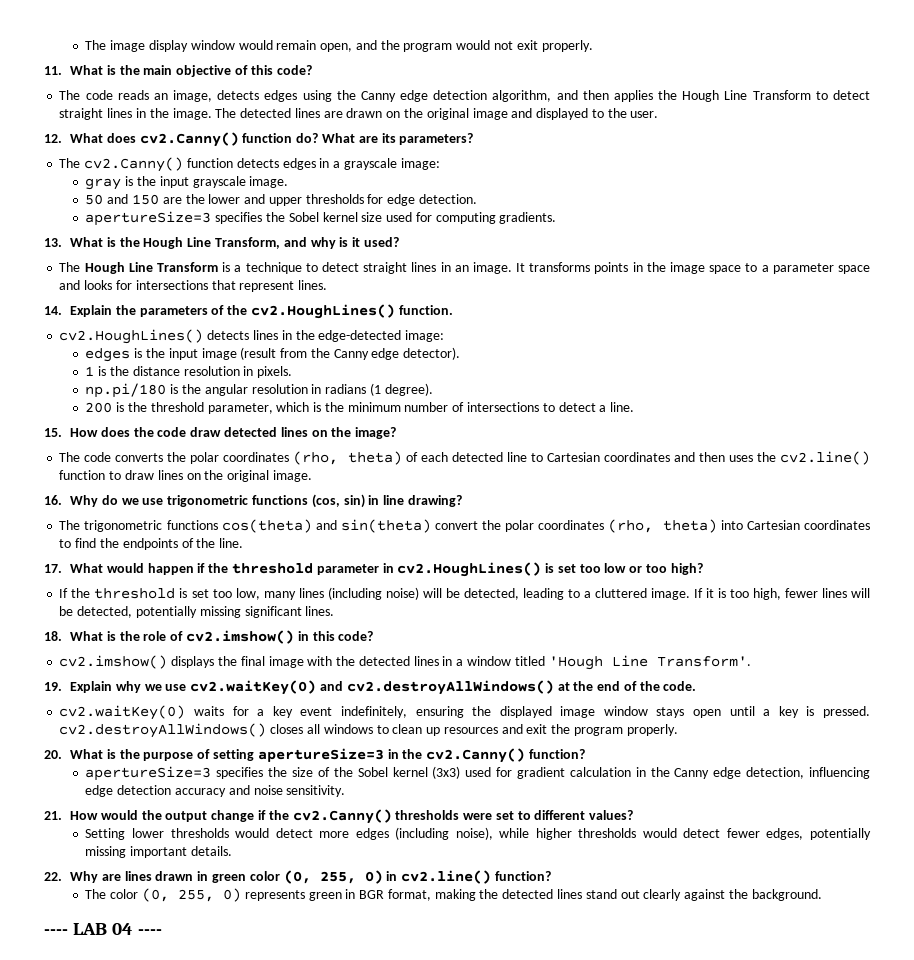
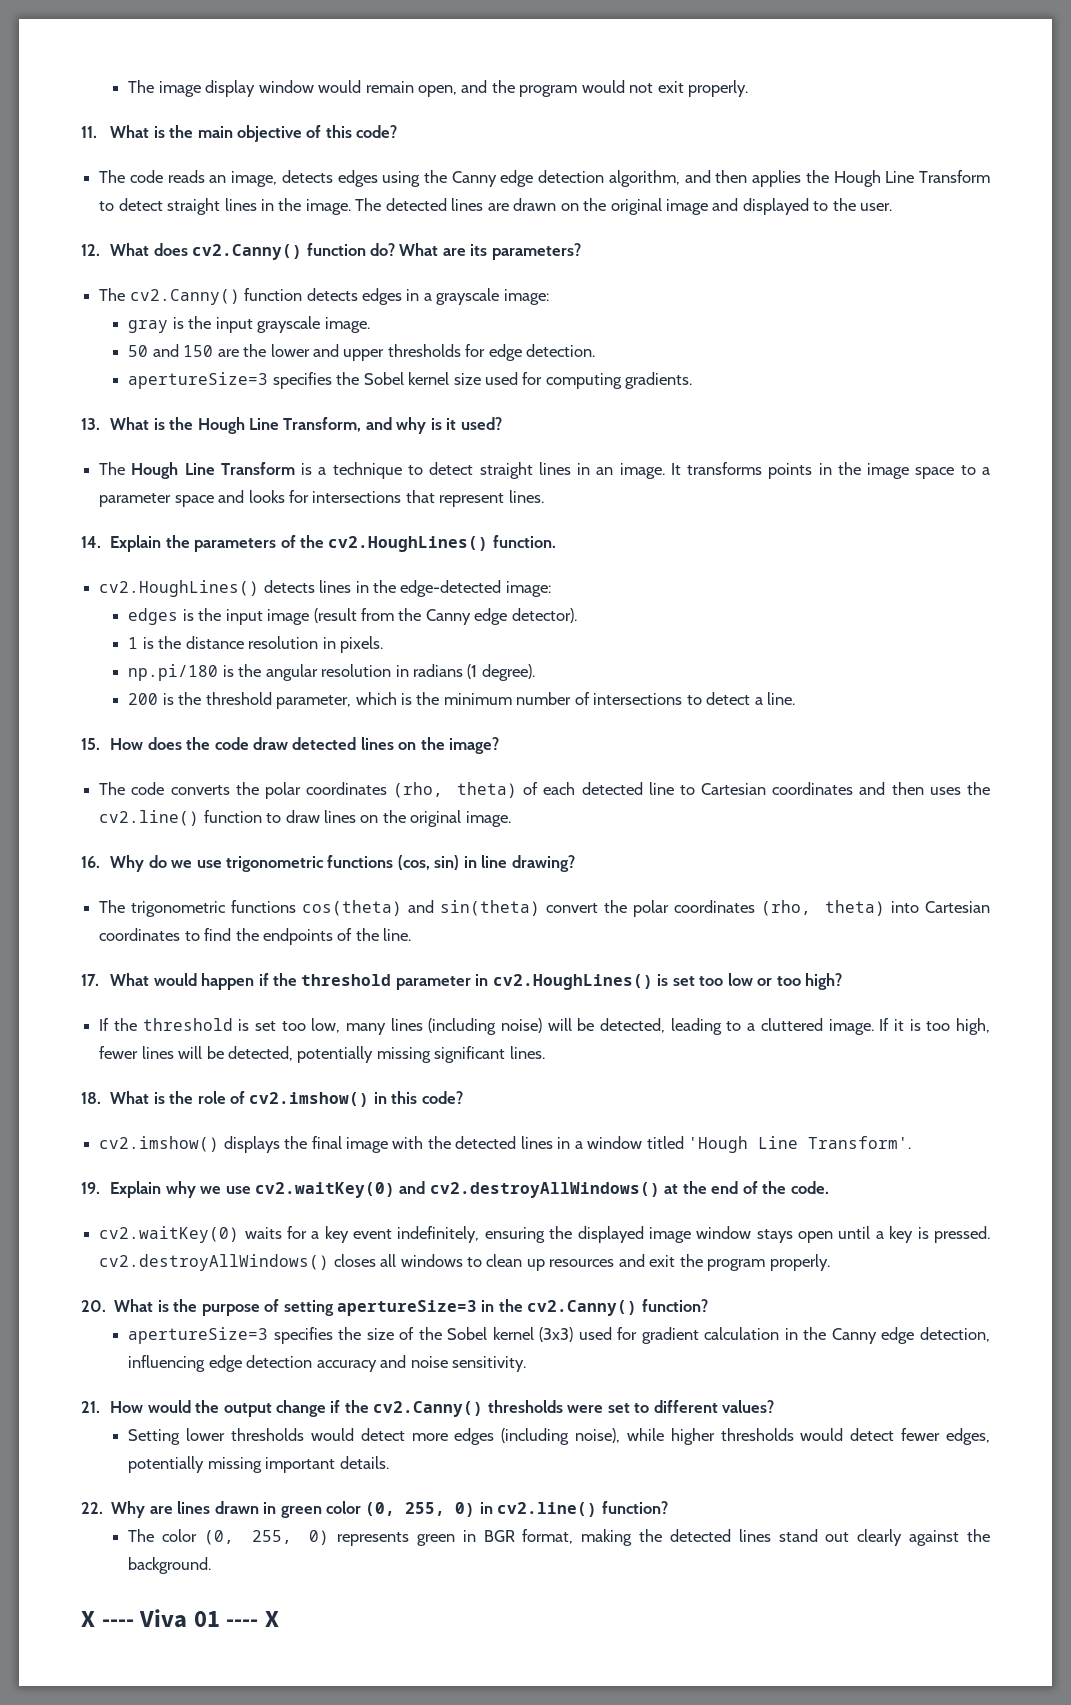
[44,923,163,935] ---- LAB 04 ---- -> [81,1609,280,1628] X ---- Viva 01 ---- X

